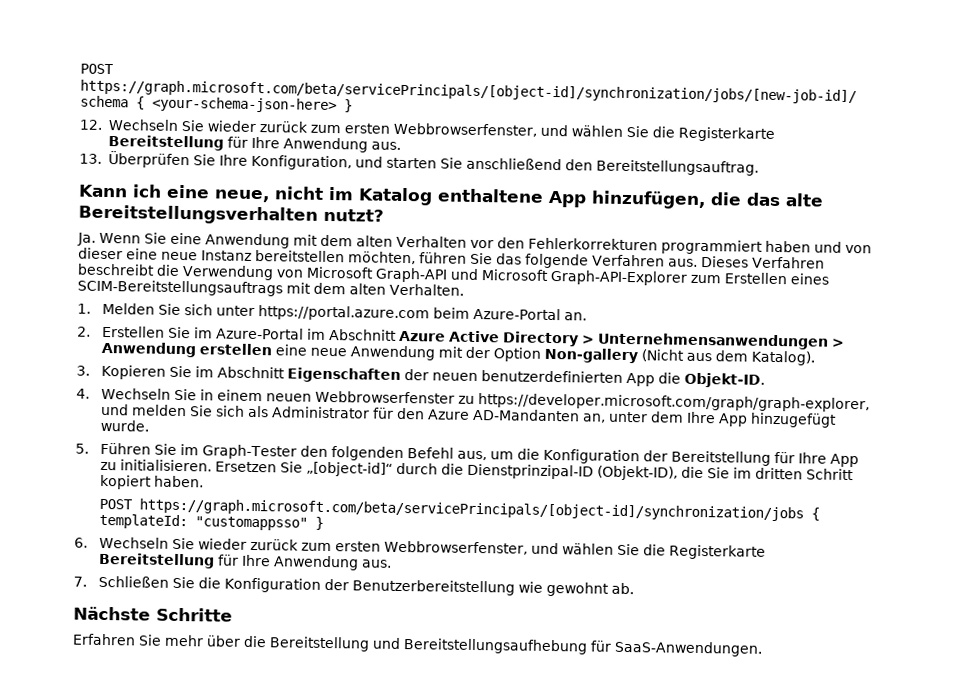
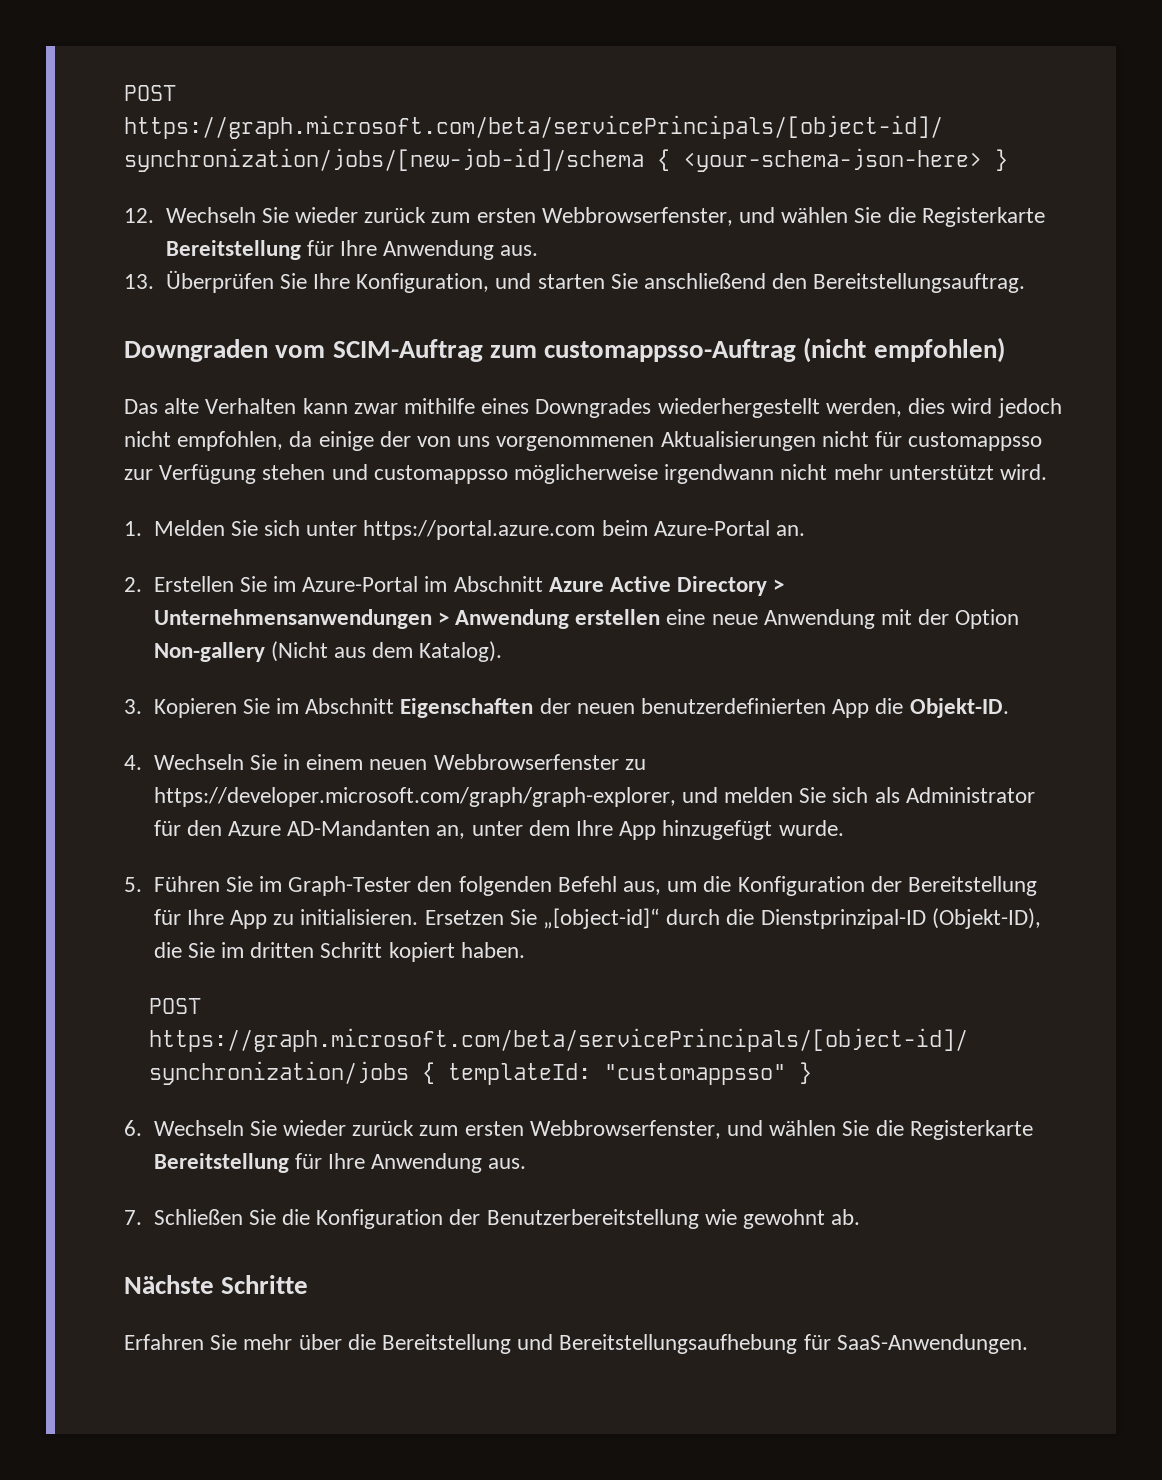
[78,184,824,210] [78,204,384,225] [77,232,872,255] [78,247,825,269] [77,263,829,286] [77,279,464,297] Kann ich eine neue, nicht im Katalog enthaltene App hinzufügen, die das alte Bereitstellungsverhalten nutzt? // Ja. Wenn Sie eine Anwendung mit dem alten Verhalten vor den Fehlerkorrekturen programmiert haben und von dieser eine neue Instanz bereitstellen möchten, führen Sie das folgende Verfahren aus. Dieses Verfahren beschreibt die Verwendung von Microsoft Graph-API und Microsoft Graph-API-Explorer zum Erstellen eines SCIM-Bereitstellungsauftrags mit dem alten Verhalten. -> [124,337,1005,363] [124,398,1062,418] [124,431,1043,451] [124,464,1048,484] Downgraden vom SCIM-Auftrag zum customappsso-Auftrag (nicht empfohlen) // Das alte Verhalten kann zwar mithilfe eines Downgrades wiederhergestellt werden, dies wird jedoch nicht empfohlen, da einige der von uns vorgenommenen Aktualisierungen nicht für customappsso zur Verfügung stehen und customappsso möglicherweise irgendwann nicht mehr unterstützt wird.

